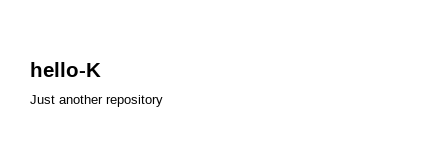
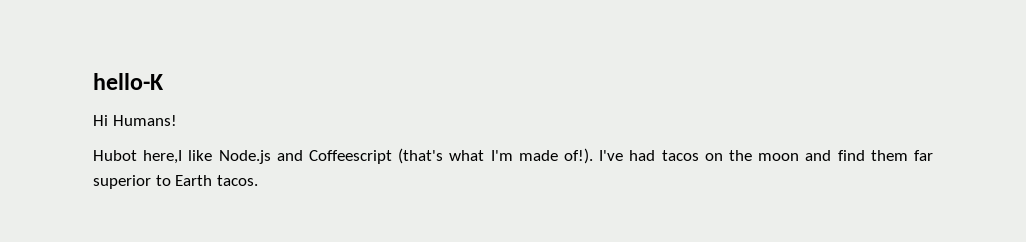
[30,95,163,107] Just another repository -> [93,115,177,126] [93,148,934,164] [93,175,258,189] Hi Humans! // Hubot here,I like Node.js and Coffeescript (that's what I'm made of!). I've had tacos on the moon and find them far superior to Earth tacos.

